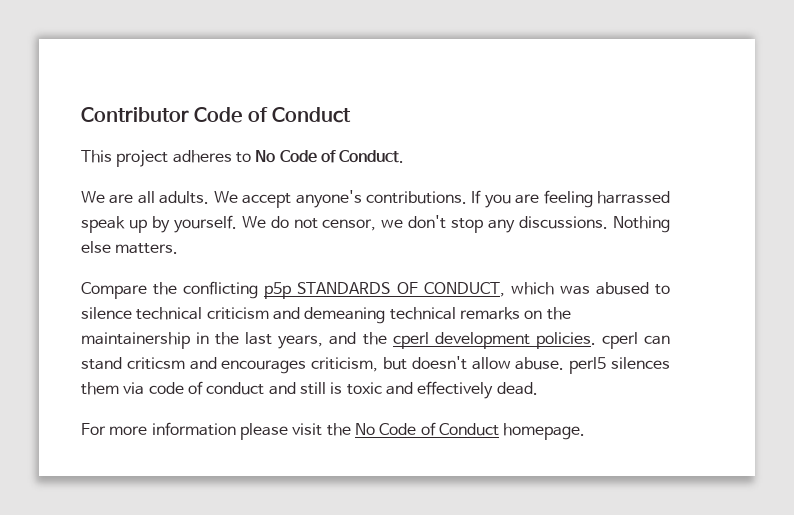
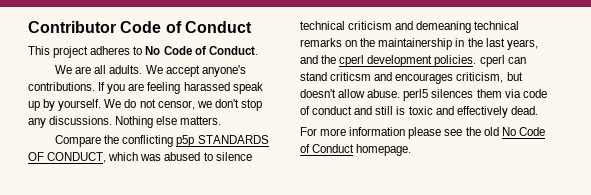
[597,191,671,204] harrassed -> [183,82,230,91] harassed
[292,423,351,436] visit the -> [444,127,499,136] see the old

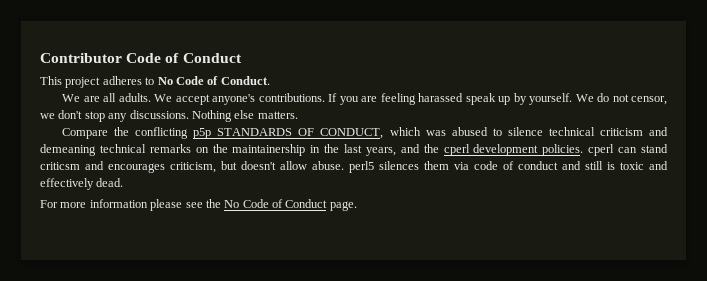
[483,127,499,136] old -> (221, 203) none
[356,144,412,156] homepage. -> [329,201,357,211] page.

